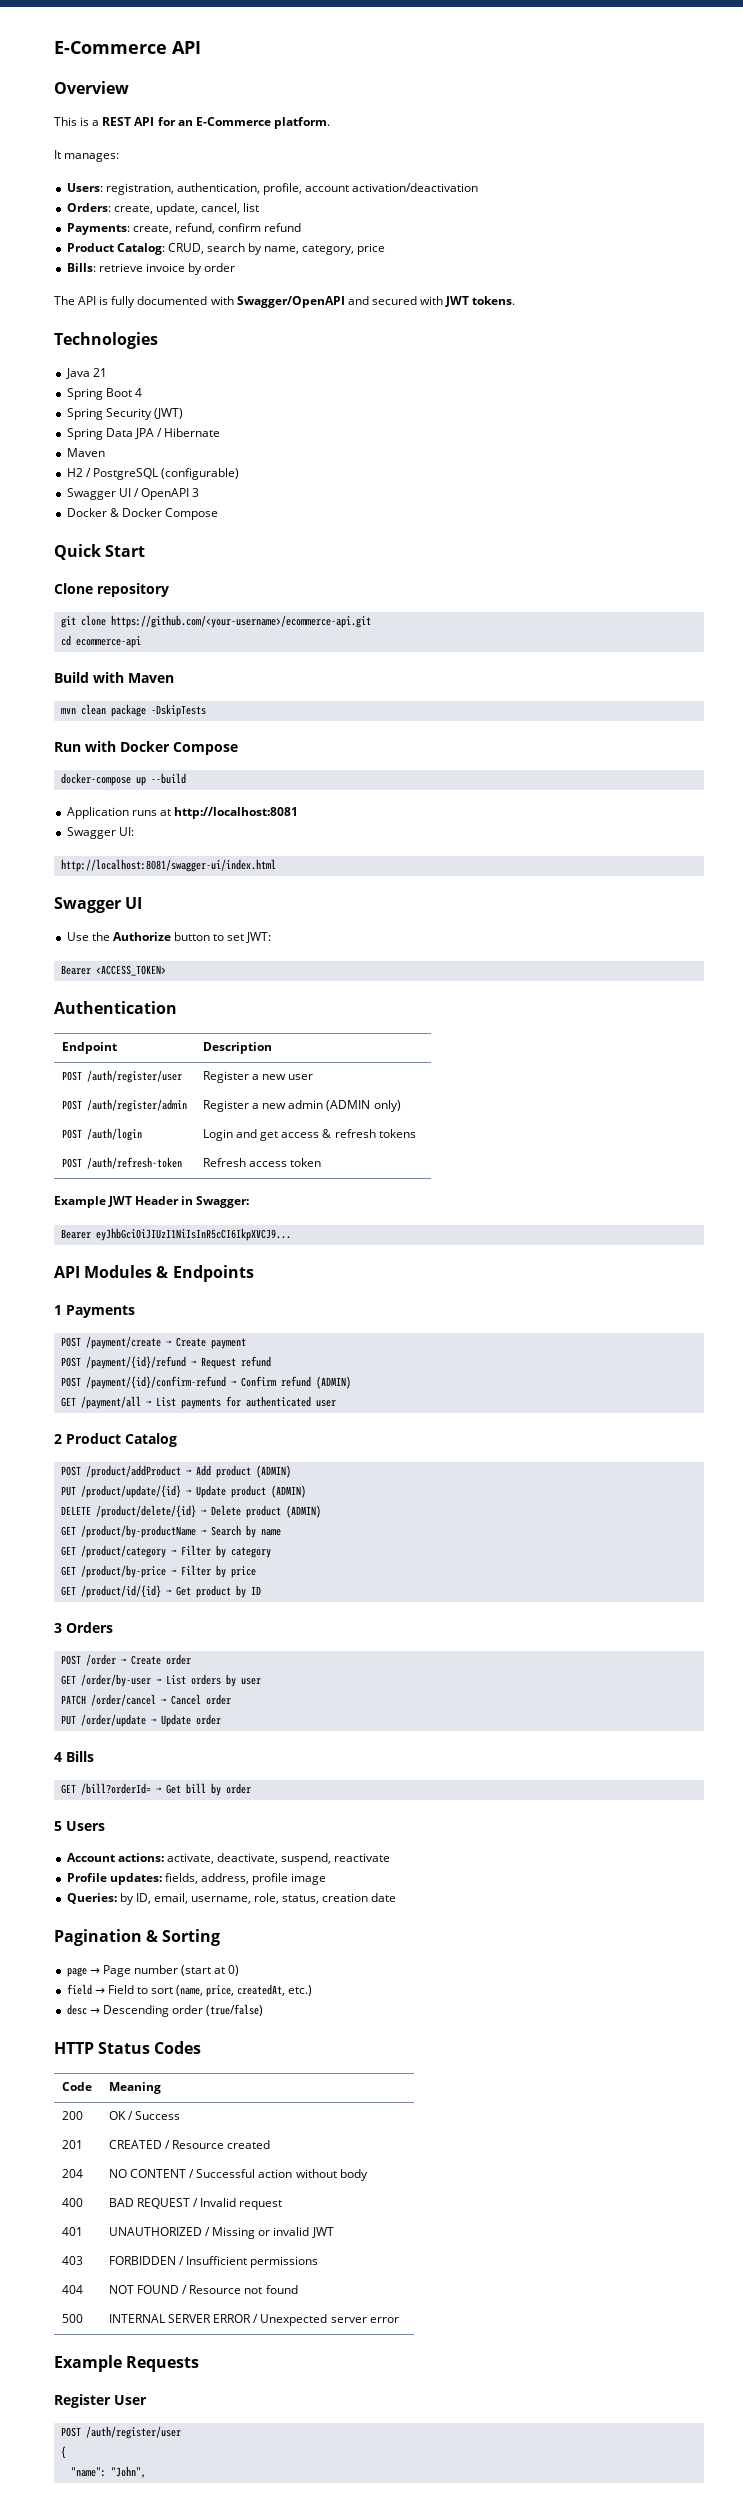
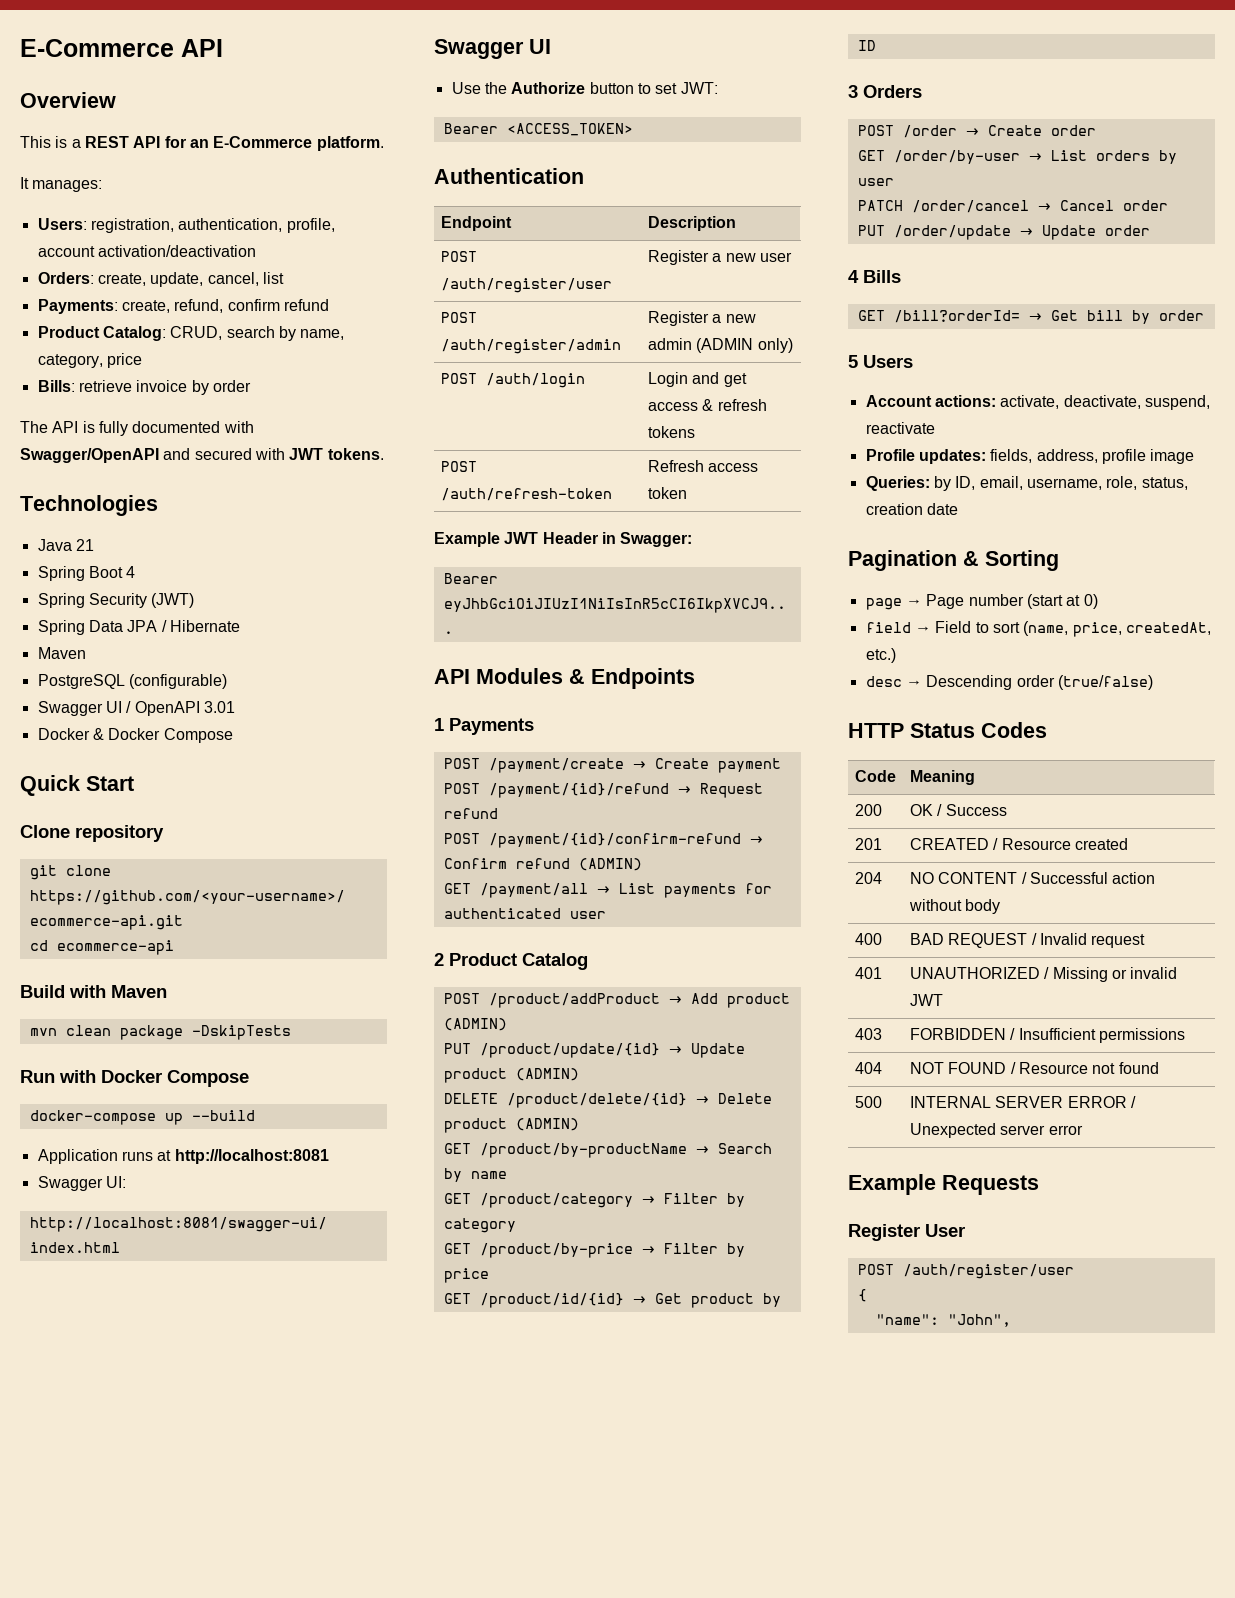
[66,468,91,477] H2 / -> (86, 653) none
[192,488,200,497] 3 -> [203,701,235,713] 3.01

